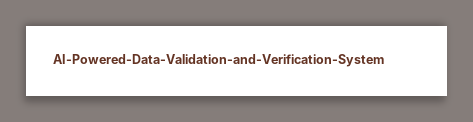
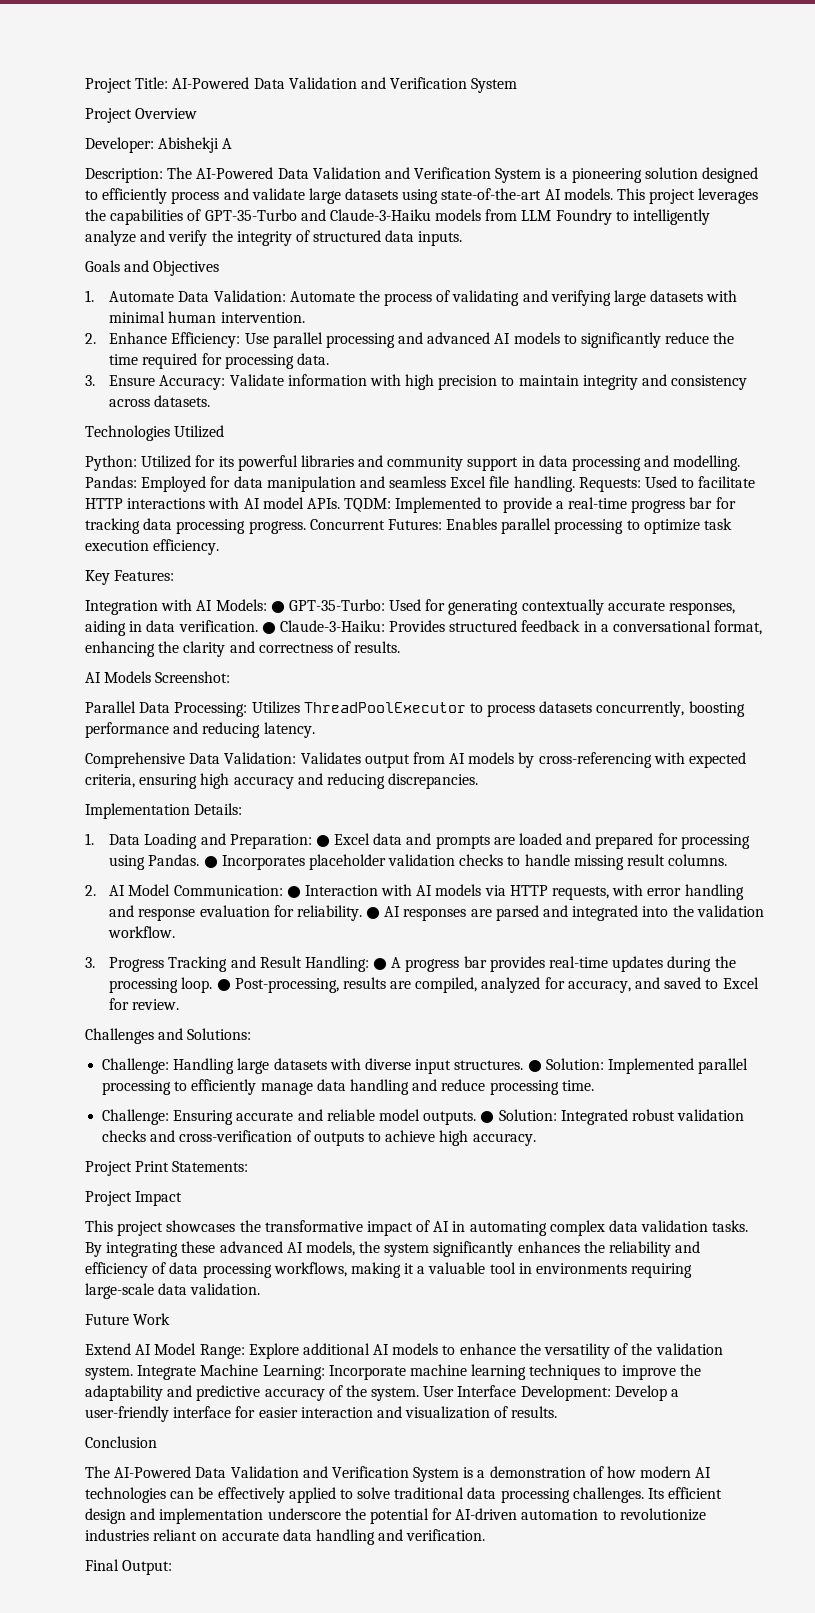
[53,54,384,67] AI-Powered-Data-Validation-and-Verification-System -> [85,77,518,93] [85,108,198,123] [85,137,233,153] [85,167,759,183] [85,188,759,204] [85,209,711,225] [85,230,463,246] [85,260,220,276] [85,290,738,306] [109,311,305,323] [85,332,735,348] [109,353,329,369] [85,374,748,390] [109,395,211,407] [85,425,225,441] [85,455,741,471] [85,476,756,492] [85,497,736,513] [85,518,733,534] [85,539,220,555] [85,570,175,585] [85,599,736,615] [85,620,763,636] [85,641,401,657] [85,671,231,683] [85,701,745,717] [85,722,315,738] [85,752,747,768] [85,773,479,789] [85,803,243,819] [85,833,750,849] [109,854,728,870] [85,884,744,900] [109,905,764,921] [108,926,176,938] [85,956,736,972] [109,977,759,993] [109,998,180,1010] [85,1028,252,1044] [102,1058,749,1074] [102,1079,594,1095] [102,1109,745,1125] [102,1130,536,1146] [85,1161,249,1176] [85,1191,183,1206] [85,1220,749,1236] [85,1241,701,1257] [85,1262,693,1278] [85,1283,261,1299] [85,1313,171,1325] [85,1343,723,1359] [85,1364,701,1380] [85,1385,680,1401] [85,1406,558,1422] [85,1436,157,1448] [85,1466,712,1482] [85,1487,723,1503] [85,1508,706,1524] [85,1529,486,1545] [85,1559,173,1575] Project Title: AI-Powered Data Validation and Verification System // Project Overview // Developer: Abishekji A // Description: The AI-Powered Data Validation and Verification System is a pioneering solution designed to efficiently process and validate large datasets using state-of-the-art AI models. This project leverages the capabilities of GPT-35-Turbo and Claude-3-Haiku models from LLM Foundry to intelligently analyze and verify the integrity of structured data inputs. // Goals and Objectives // 1. Automate Data Validation: Automate the process of validating and verifying large datasets with minimal human intervention. // 2. Enhance Efficiency: Use parallel processing and advanced AI models to significantly reduce the time required for processing data. // 3. Ensure Accuracy: Validate information with high precision to maintain integrity and consistency across datasets. // Technologies Utilized // Python: Utilized for its powerful libraries and community support in data processing and modelling. Pandas: Employed for data manipulation and seamless Excel file handling. Requests: Used to facilitate HTTP interactions with AI model APIs. TQDM: Implemented to provide a real-time progress bar for tracking data processing progress. Concurrent Futures: Enables parallel processing to optimize task execution efficiency. // Key Features: // Integration with AI Models: ● GPT-35-Turbo: Used for generating contextually accurate responses, aiding in data verification. ● Claude-3-Haiku: Provides structured feedback in a conversational format, enhancing the clarity and correctness of results. // AI Models Screenshot: // Parallel Data Processing: Utilizes ThreadPoolExecutor to process datasets concurrently, boosting performance and reducing latency. // Comprehensive Data Validation: Validates output from AI models by cross-referencing with expected criteria, ensuring high accuracy and reducing discrepancies. // Implementation Details: // 1. Data Loading and Preparation: ● Excel data and prompts are loaded and prepared for processing using Pandas. ● Incorporates placeholder validation checks to handle missing result columns. // 2. AI Model Communication: ● Interaction with AI models via HTTP requests, with error handling and response evaluation for reliability. ● AI responses are parsed and integrated into the validation workflow. // 3. Progress Tracking and Result Handling: ● A progress bar provides real-time updates during the processing loop. ● Post-processing, results are compiled, analyzed for accuracy, and saved to Excel for review. // Challenges and Solutions: // Challenge: Handling large datasets with diverse input structures. ● Solution: Implemented parallel processing to efficiently manage data handling and reduce processing time. // Challenge: Ensuring accurate and reliable model outputs. ● Solution: Integrated robust validation checks and cross-verification of outputs to achieve high accuracy. // Project Print Statements: // Project Impact // This project showcases the transformative impact of AI in automating complex data validation tasks. By integrating these advanced AI models, the system significantly enhances the reliability and efficiency of data processing workflows, making it a valuable tool in environments requiring large-scale data validation. // Future Work // Extend AI Model Range: Explore additional AI models to enhance the versatility of the validation system. Integrate Machine Learning: Incorporate machine learning techniques to improve the adaptability and predictive accuracy of the system. User Interface Development: Develop a user-friendly interface for easier interaction and visualization of results. // Conclusion // The AI-Powered Data Validation and Verification System is a demonstration of how modern AI technologies can be effectively applied to solve traditional data processing challenges. Its efficient design and implementation underscore the potential for AI-driven automation to revolutionize industries reliant on accurate data handling and verification. // Final Output:

